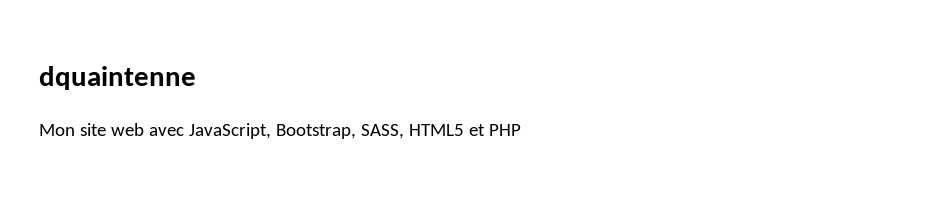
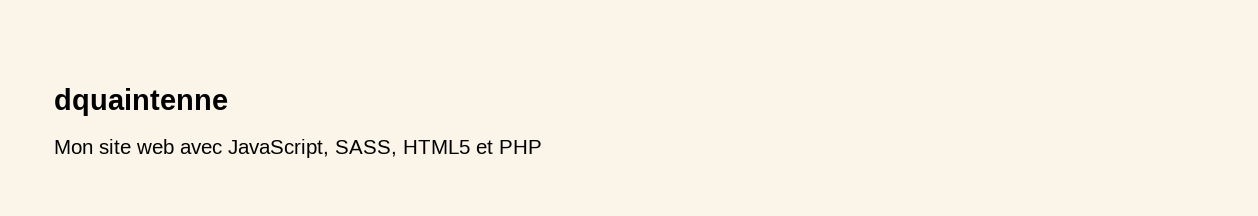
[275,124,356,139] Bootstrap, -> (329, 148) none

